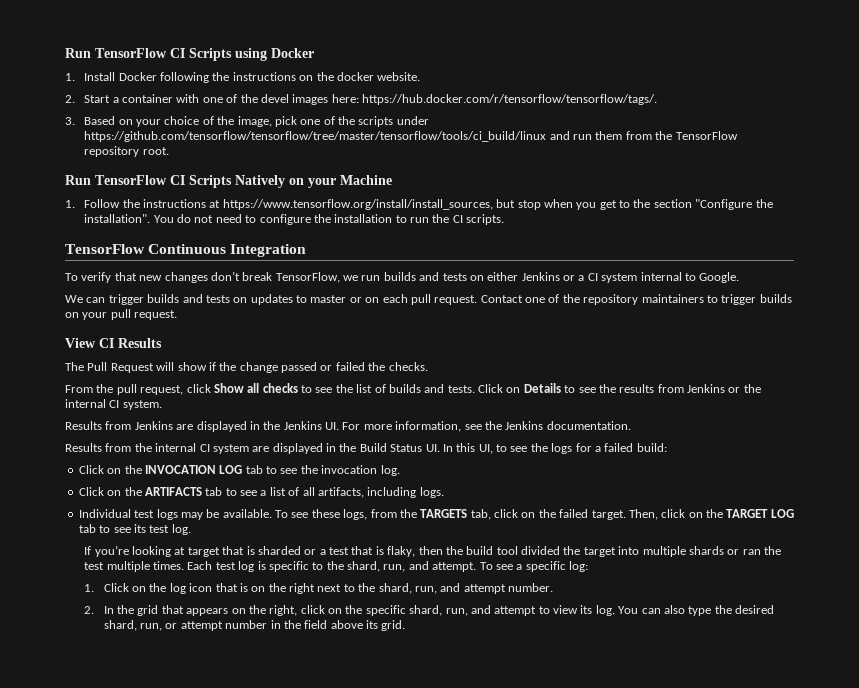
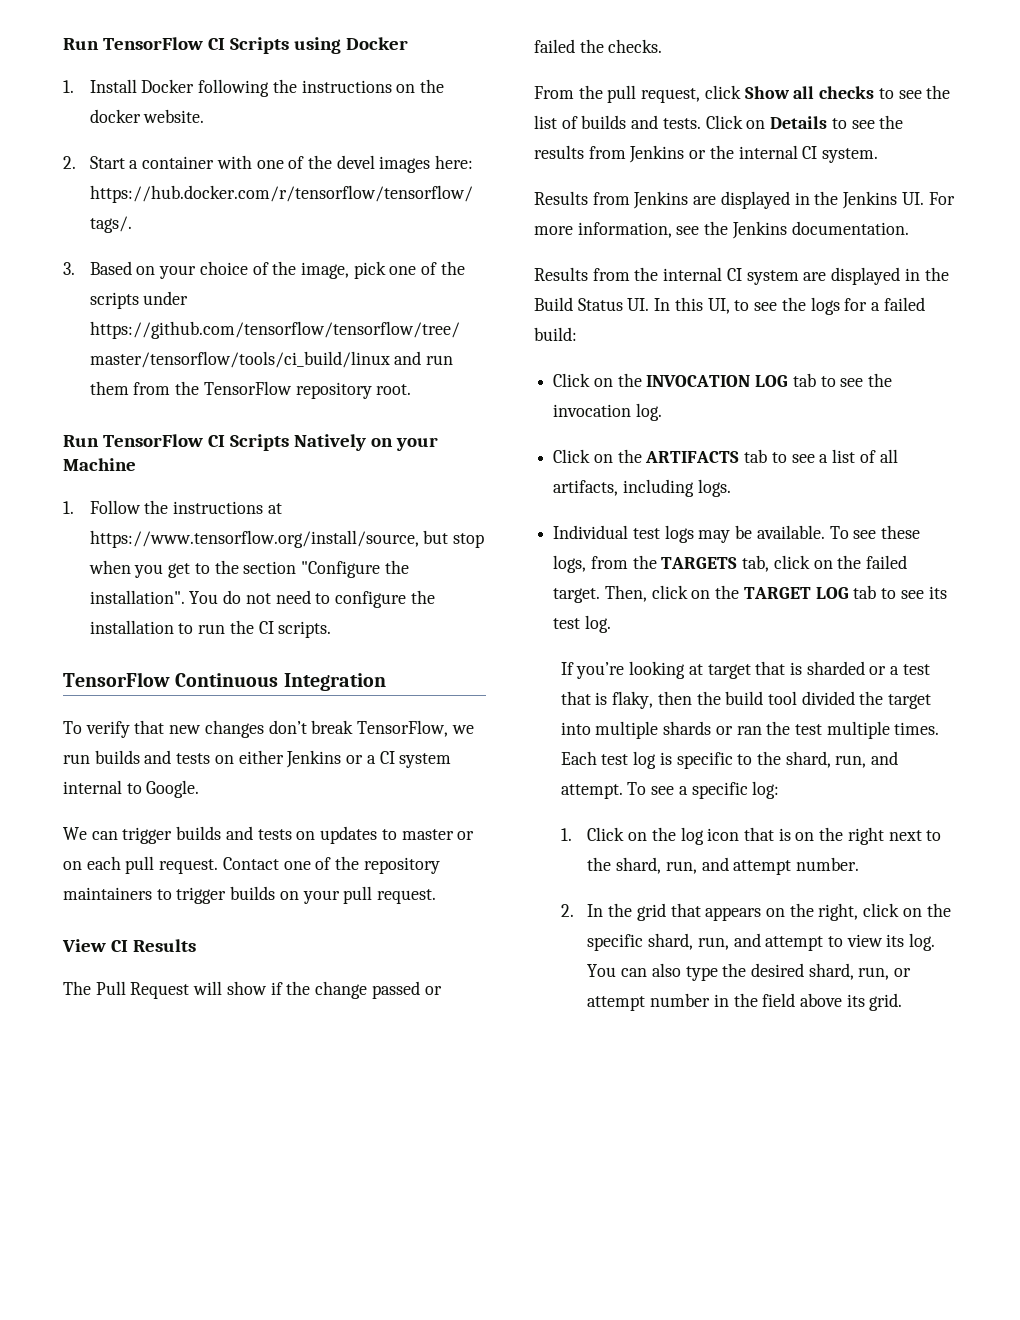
[222,199,493,210] https://www.tensorflow.org/install/install_sources, -> [89,530,419,548] https://www.tensorflow.org/install/source,

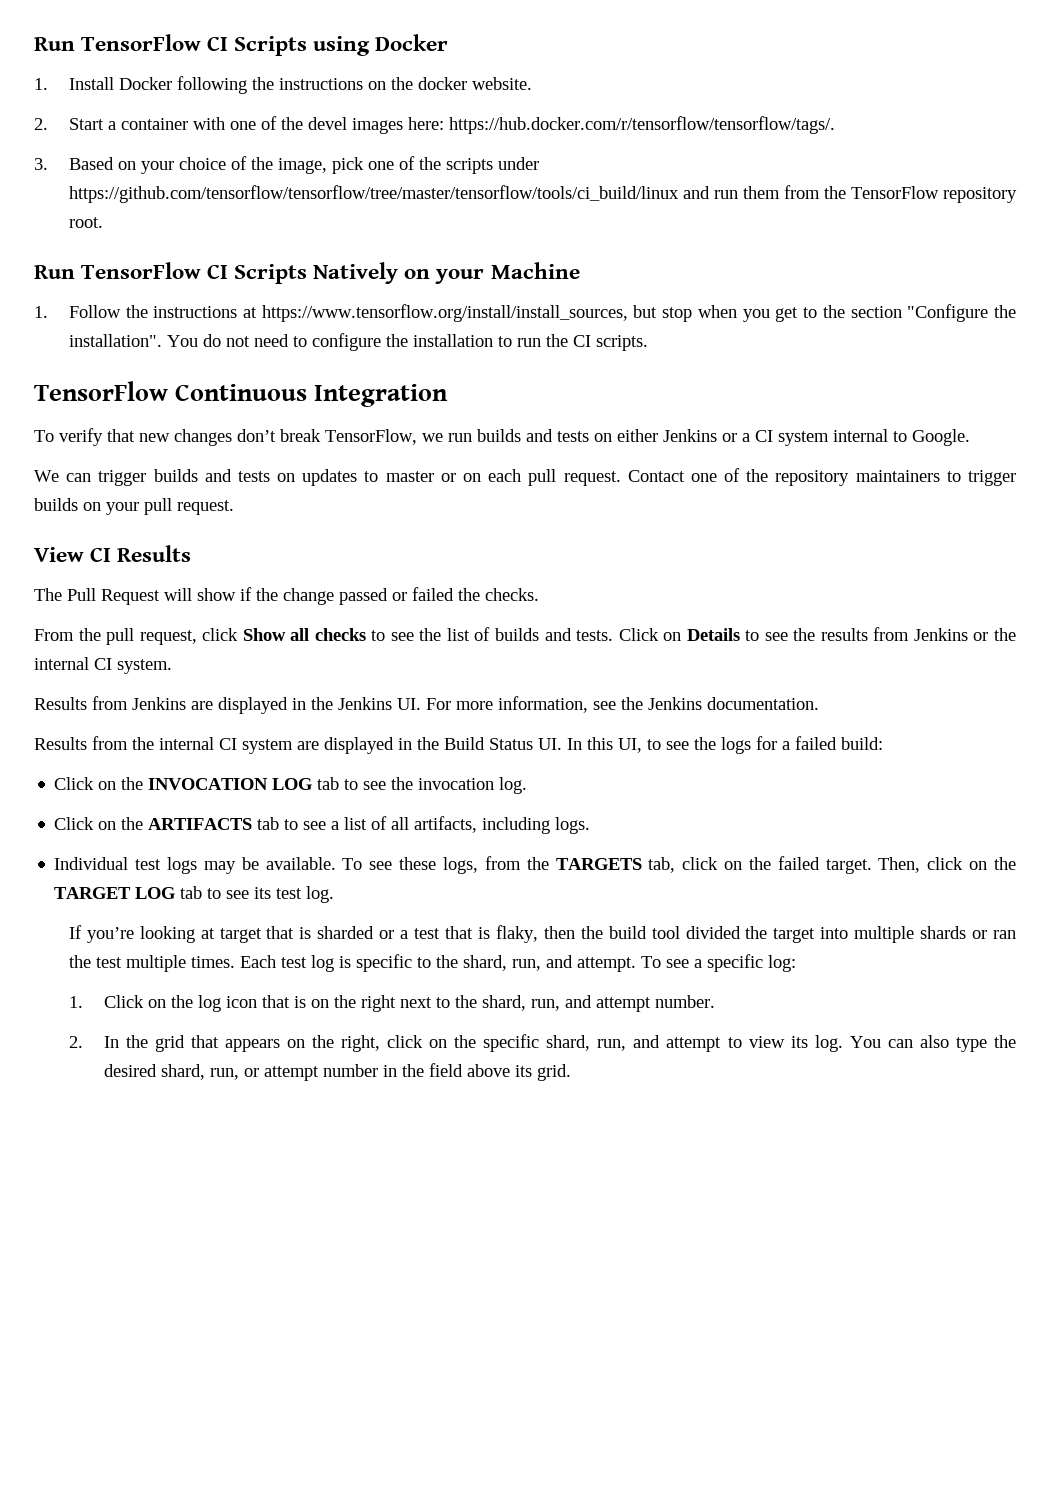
[89,530,419,548] https://www.tensorflow.org/install/source, -> [261,304,628,322] https://www.tensorflow.org/install/install_sources,

